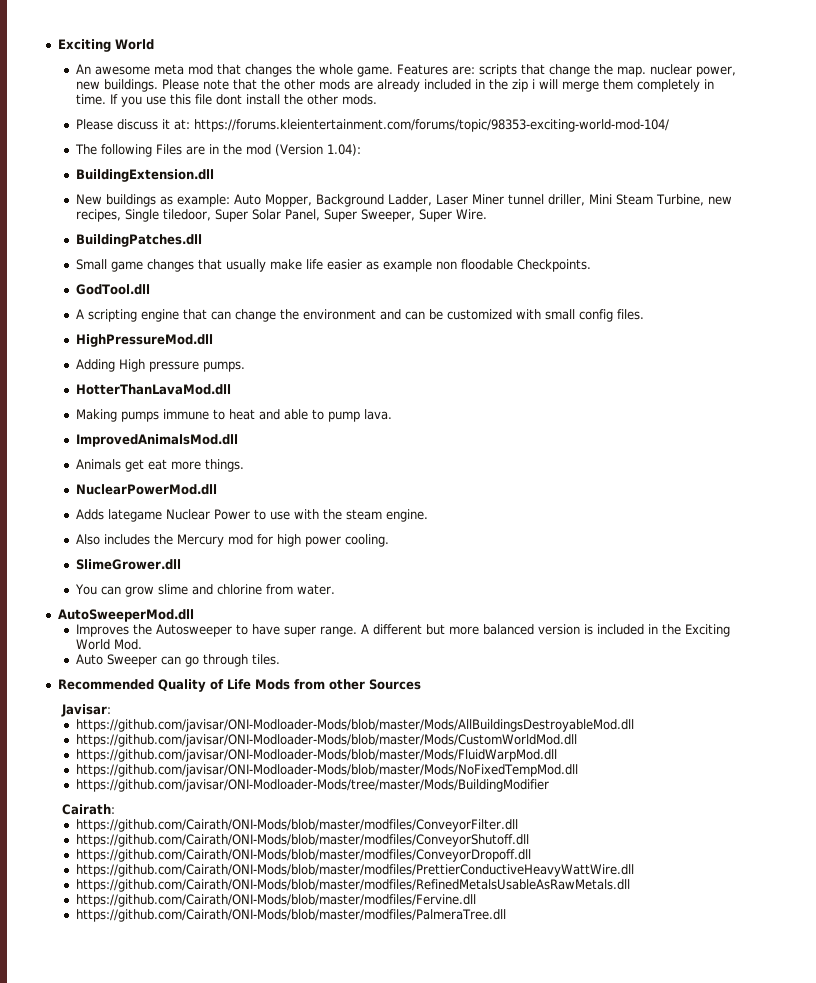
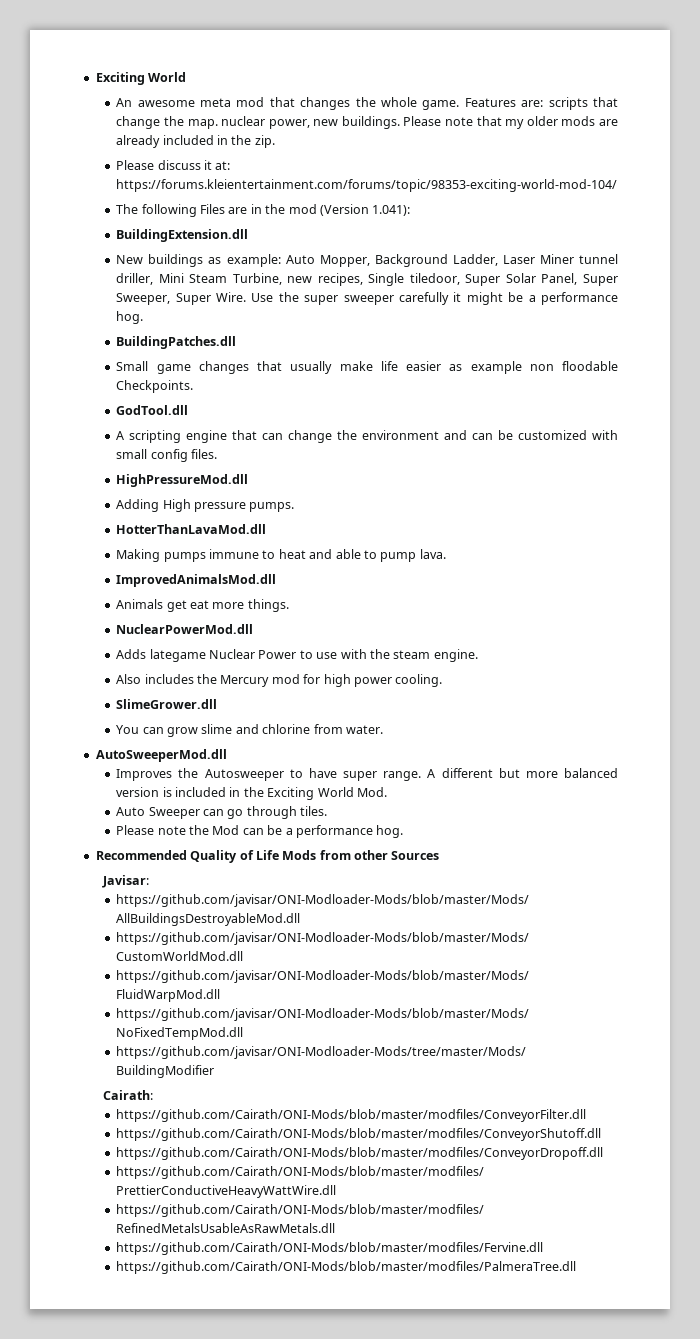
[260,79,315,90] the other -> [505,116,558,129] my older
[511,79,714,92] [75,94,377,107] zip i will merge them completely in time. If you use this file dont install the other mods. -> [254,135,275,148] zip.
[326,144,361,156] 1.04): -> [372,205,411,216] 1.041):
(487, 214) none -> [251,292,618,305] [116,311,144,324] Use the super sweeper carefully it might be a performance hog.
(280, 659) none -> [116,825,404,838] // Please note the Mod can be a performance hog.

